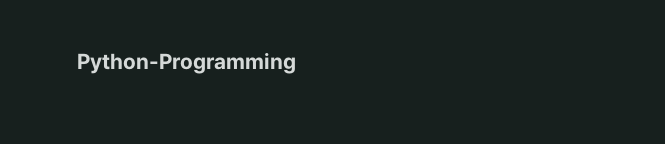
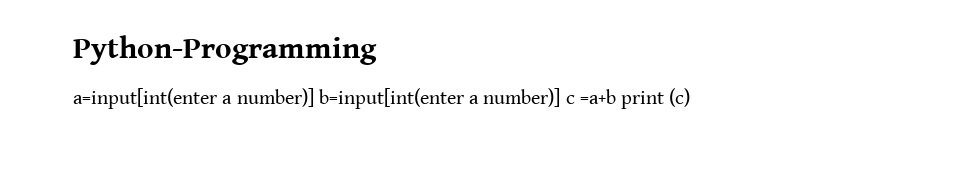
(296, 63) none -> [73,88,691,109] // a=input[int(enter a number)] b=input[int(enter a number)] c =a+b print (c)

